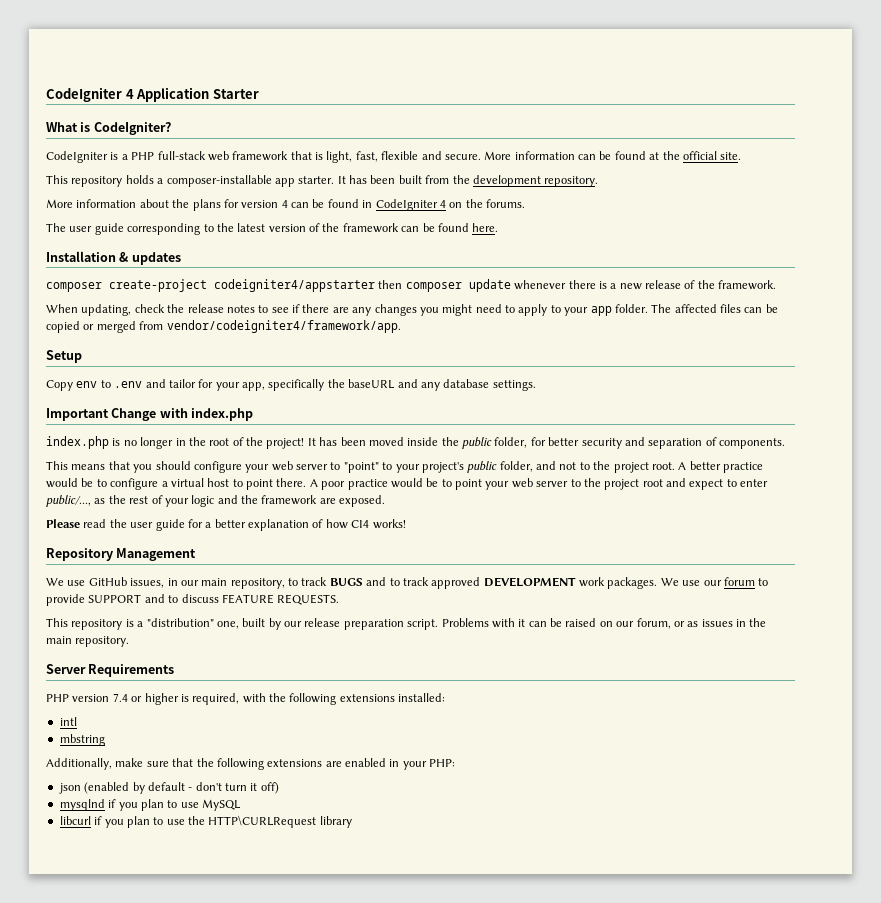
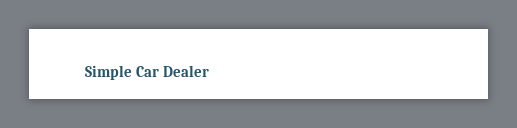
[46,87,259,102] [46,122,171,135] [46,151,742,163] [46,175,599,187] [46,199,525,211] [46,223,499,235] [46,251,181,265] [46,279,777,292] [46,304,778,316] [46,320,401,333] [46,350,82,363] [46,379,536,391] [46,408,254,421] [46,436,785,449] [46,461,763,473] [46,478,769,490] [46,495,386,507] [46,519,406,531] [46,548,197,561] [46,577,769,589] [46,594,340,606] [46,618,767,630] [46,636,130,647] [46,664,175,677] [46,693,446,705] [59,717,77,726] [59,734,105,746] [46,758,456,770] [58,782,279,794] [59,799,241,811] [59,815,352,828] CodeIgniter 4 Application Starter // What is CodeIgniter? // CodeIgniter is a PHP full-stack web framework that is light, fast, flexible and secure. More information can be found at the official site. // This repository holds a composer-installable app starter. It has been built from the development repository. // More information about the plans for version 4 can be found in CodeIgniter 4 on the forums. // The user guide corresponding to the latest version of the framework can be found here. // Installation & updates // composer create-project codeigniter4/appstarter then composer update whenever there is a new release of the framework. // When updating, check the release notes to see if there are any changes you might need to apply to your app folder. The affected files can be copied or merged from vendor/codeigniter4/framework/app. // Setup // Copy env to .env and tailor for your app, specifically the baseURL and any database settings. // Important Change with index.php // index.php is no longer in the root of the project! It has been moved inside the public folder, for better security and separation of components. // This means that you should configure your web server to "point" to your project's public folder, and not to the project root. A better practice would be to configure a virtual host to point there. A poor practice would be to point your web server to the project root and expect to enter public/..., as the rest of your logic and the framework are exposed. // Please read the user guide for a better explanation of how CI4 works! // Repository Management // We use GitHub issues, in our main repository, to track BUGS and to track approved DEVELOPMENT work packages. We use our forum to provide SUPPORT and to discuss FEATURE REQUESTS. // This repository is a "distribution" one, built by our release preparation script. Problems with it can be raised on our forum, or as issues in the main repository. // Server Requirements // PHP version 7.4 or higher is required, with the following extensions installed: // intl // mbstring // Additionally, make sure that the following extensions are enabled in your PHP: // json (enabled by default - don't turn it off) // mysqlnd if you plan to use MySQL // libcurl if you plan to use the HTTP\CURLRequest library -> [85,65,210,80] Simple Car Dealer

